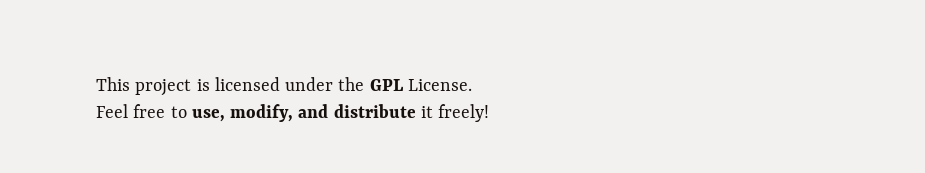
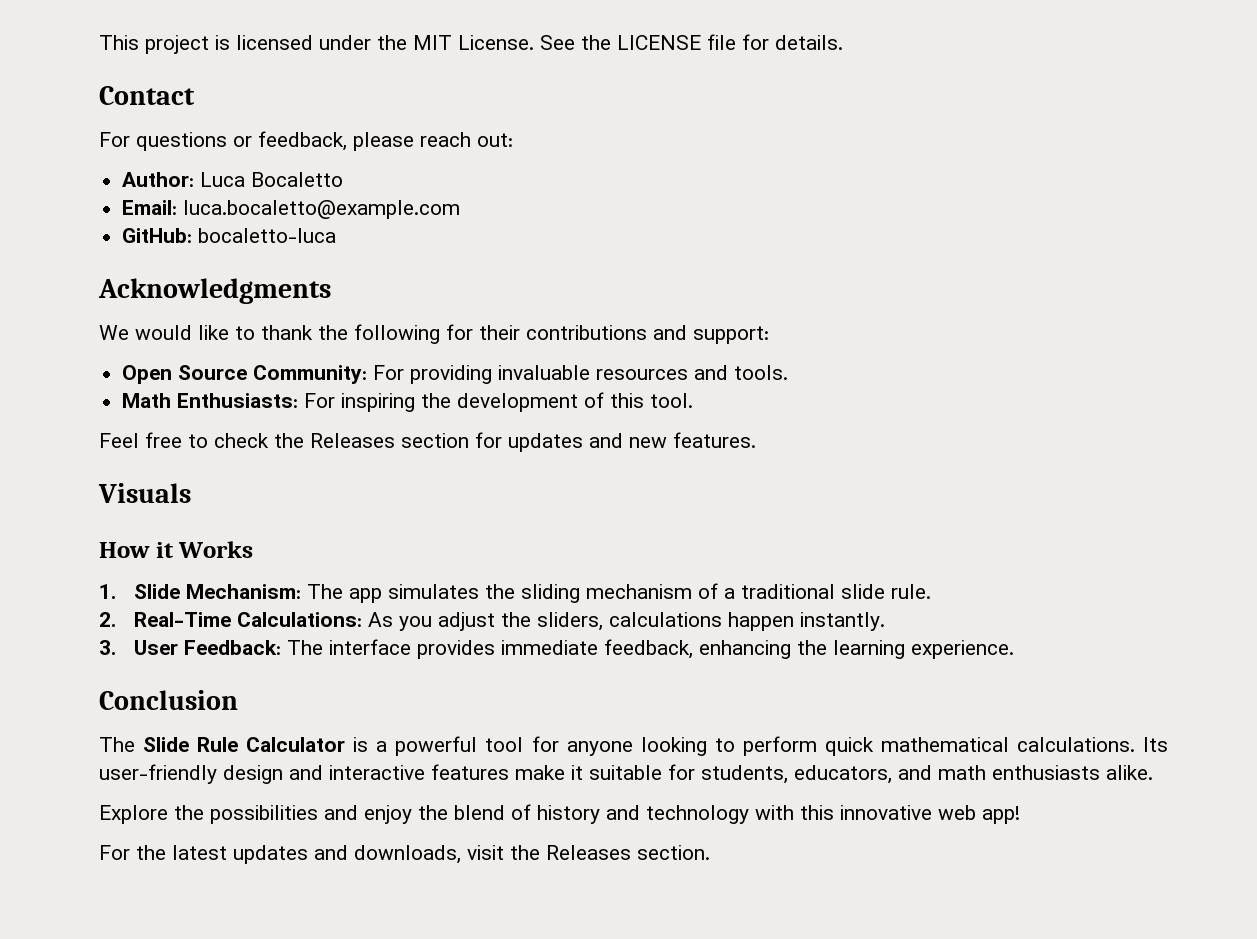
[369,79,403,91] GPL -> [413,35,452,50] MIT
[96,104,490,122] // Feel free to use, modify, and distribute it freely! -> [540,34,843,50] [99,86,195,105] [99,131,513,151] [122,172,344,187] [122,200,461,219] [122,228,337,243] [98,278,331,304] [99,324,769,344] [122,365,789,384] [122,392,694,412] [99,432,756,452] [98,483,191,503] [99,541,254,558] [99,583,931,603] [99,612,885,631] [99,639,1014,659] [99,690,238,710] [99,736,1168,756] [99,764,1153,784] [99,804,1020,824] [99,845,710,864] See the LICENSE file for details. // Contact // For questions or feedback, please reach out: // Author: Luca Bocaletto // Email: luca.bocaletto@example.com // GitHub: bocaletto-luca // Acknowledgments // We would like to thank the following for their contributions and support: // Open Source Community: For providing invaluable resources and tools. // Math Enthusiasts: For inspiring the development of this tool. // Feel free to check the Releases section for updates and new features. // Visuals // How it Works // 1. Slide Mechanism: The app simulates the sliding mechanism of a traditional slide rule. // 2. Real-Time Calculations: As you adjust the sliders, calculations happen instantly. // 3. User Feedback: The interface provides immediate feedback, enhancing the learning experience. // Conclusion // The Slide Rule Calculator is a powerful tool for anyone looking to perform quick mathematical calculations. Its user-friendly design and interactive features make it suitable for students, educators, and math enthusiasts alike. // Explore the possibilities and enjoy the blend of history and technology with this innovative web app! // For the latest updates and downloads, visit the Releases section.

